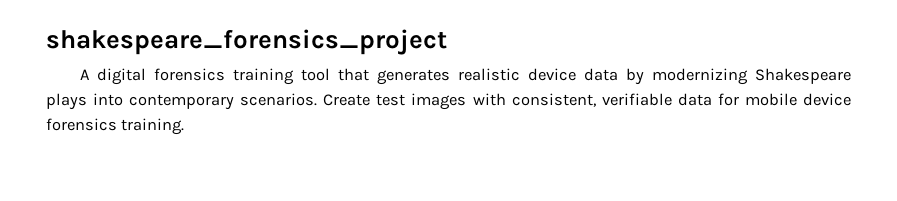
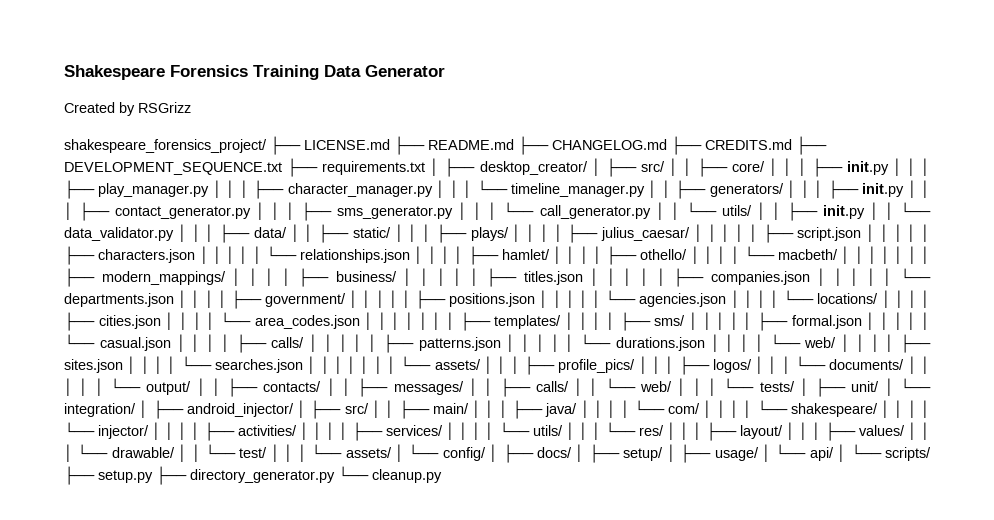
[46,29,447,55] [79,68,852,85] [46,93,852,110] [46,118,185,135] shakespeare_forensics_project // A digital forensics training tool that generates realistic device data by modernizing Shakespeare plays into contemporary scenarios. Create test images with consistent, verifiable data for mobile device forensics training. -> [64,65,445,80] [64,102,191,116] [64,136,827,155] [64,158,931,177] [64,180,931,199] [64,202,932,221] [64,224,930,243] [64,246,930,265] [64,268,931,287] [64,290,930,309] [64,312,930,331] [64,334,931,353] [64,356,930,375] [64,378,931,397] [64,400,930,419] [64,422,931,441] [64,444,931,463] [64,466,442,485] Shakespeare Forensics Training Data Generator // Created by RSGrizz // shakespeare_forensics_project/ ├── LICENSE.md ├── README.md ├── CHANGELOG.md ├── CREDITS.md ├── DEVELOPMENT_SEQUENCE.txt ├── requirements.txt │ ├── desktop_creator/ │ ├── src/ │ │ ├── core/ │ │ │ ├── init.py │ │ │ ├── play_manager.py │ │ │ ├── character_manager.py │ │ │ └── timeline_manager.py │ │ ├── generators/ │ │ │ ├── init.py │ │ │ ├── contact_generator.py │ │ │ ├── sms_generator.py │ │ │ └── call_generator.py │ │ └── utils/ │ │ ├── init.py │ │ └── data_validator.py │ │ │ ├── data/ │ │ ├── static/ │ │ │ ├── plays/ │ │ │ │ ├── julius_caesar/ │ │ │ │ │ ├── script.json │ │ │ │ │ ├── characters.json │ │ │ │ │ └── relationships.json │ │ │ │ ├── hamlet/ │ │ │ │ ├── othello/ │ │ │ │ └── macbeth/ │ │ │ │ │ │ │ ├── modern_mappings/ │ │ │ │ ├── business/ │ │ │ │ │ ├── titles.json │ │ │ │ │ ├── companies.json │ │ │ │ │ └── departments.json │ │ │ │ ├── government/ │ │ │ │ │ ├── positions.json │ │ │ │ │ └── agencies.json │ │ │ │ └── locations/ │ │ │ │ ├── cities.json │ │ │ │ └── area_codes.json │ │ │ │ │ │ │ ├── templates/ │ │ │ │ ├── sms/ │ │ │ │ │ ├── formal.json │ │ │ │ │ └── casual.json │ │ │ │ ├── calls/ │ │ │ │ │ ├── patterns.json │ │ │ │ │ └── durations.json │ │ │ │ └── web/ │ │ │ │ ├── sites.json │ │ │ │ └── searches.json │ │ │ │ │ │ │ └── assets/ │ │ │ ├── profile_pics/ │ │ │ ├── logos/ │ │ │ └── documents/ │ │ │ │ │ └── output/ │ │ ├── contacts/ │ │ ├── messages/ │ │ ├── calls/ │ │ └── web/ │ │ │ └── tests/ │ ├── unit/ │ └── integration/ │ ├── android_injector/ │ ├── src/ │ │ ├── main/ │ │ │ ├── java/ │ │ │ │ └── com/ │ │ │ │ └── shakespeare/ │ │ │ │ └── injector/ │ │ │ │ ├── activities/ │ │ │ │ ├── services/ │ │ │ │ └── utils/ │ │ │ └── res/ │ │ │ ├── layout/ │ │ │ ├── values/ │ │ │ └── drawable/ │ │ └── test/ │ │ │ └── assets/ │ └── config/ │ ├── docs/ │ ├── setup/ │ ├── usage/ │ └── api/ │ └── scripts/ ├── setup.py ├── directory_generator.py └── cleanup.py

